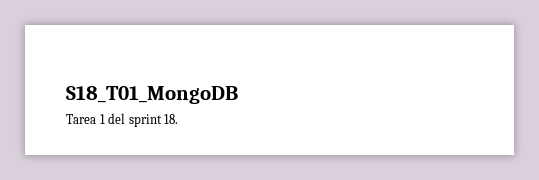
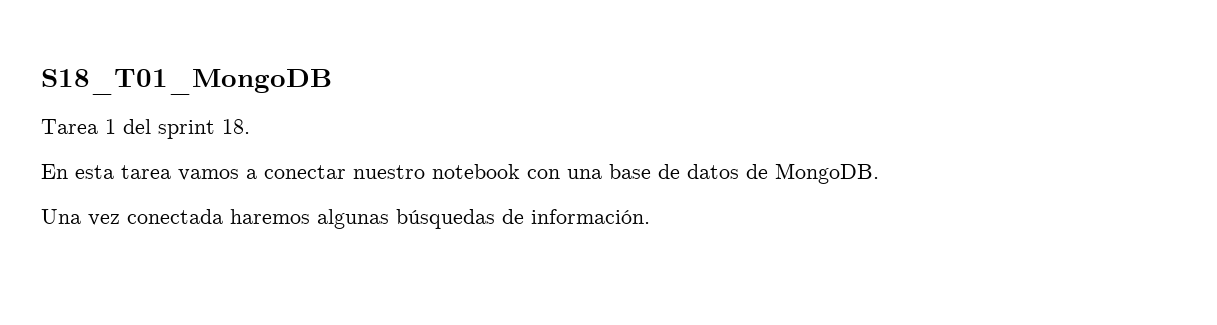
(179, 119) none -> [41,163,879,184] [41,209,650,229] // En esta tarea vamos a conectar nuestro notebook con una base de datos de MongoDB. // Una vez conectada haremos algunas búsquedas de información.

